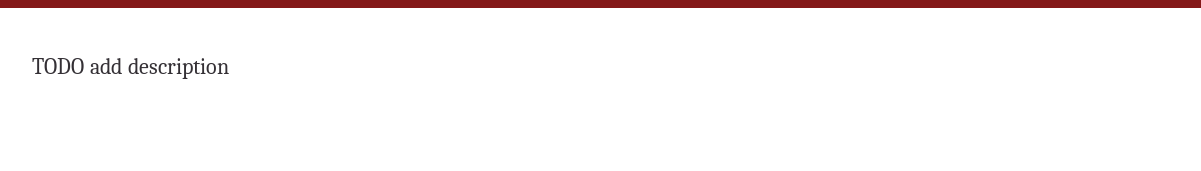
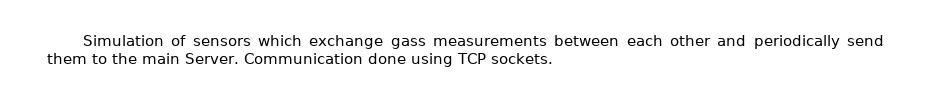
[32,58,229,79] TODO add description -> [83,35,885,49] [47,53,553,67] Simulation of sensors which exchange gass measurements between each other and periodically send them to the main Server. Communication done using TCP sockets.

